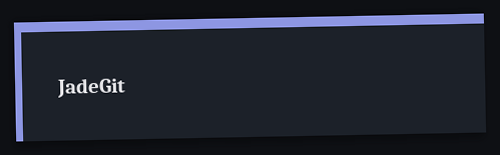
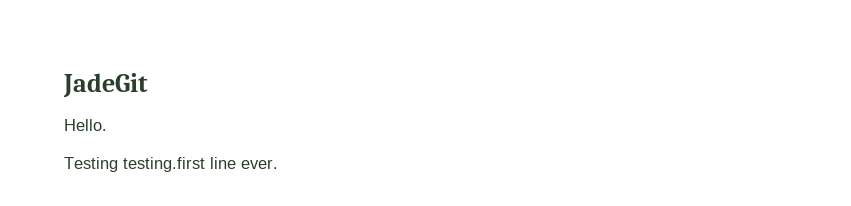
(126, 87) none -> [64,119,107,131] [64,157,278,172] // Hello. // Testing testing.first line ever.

